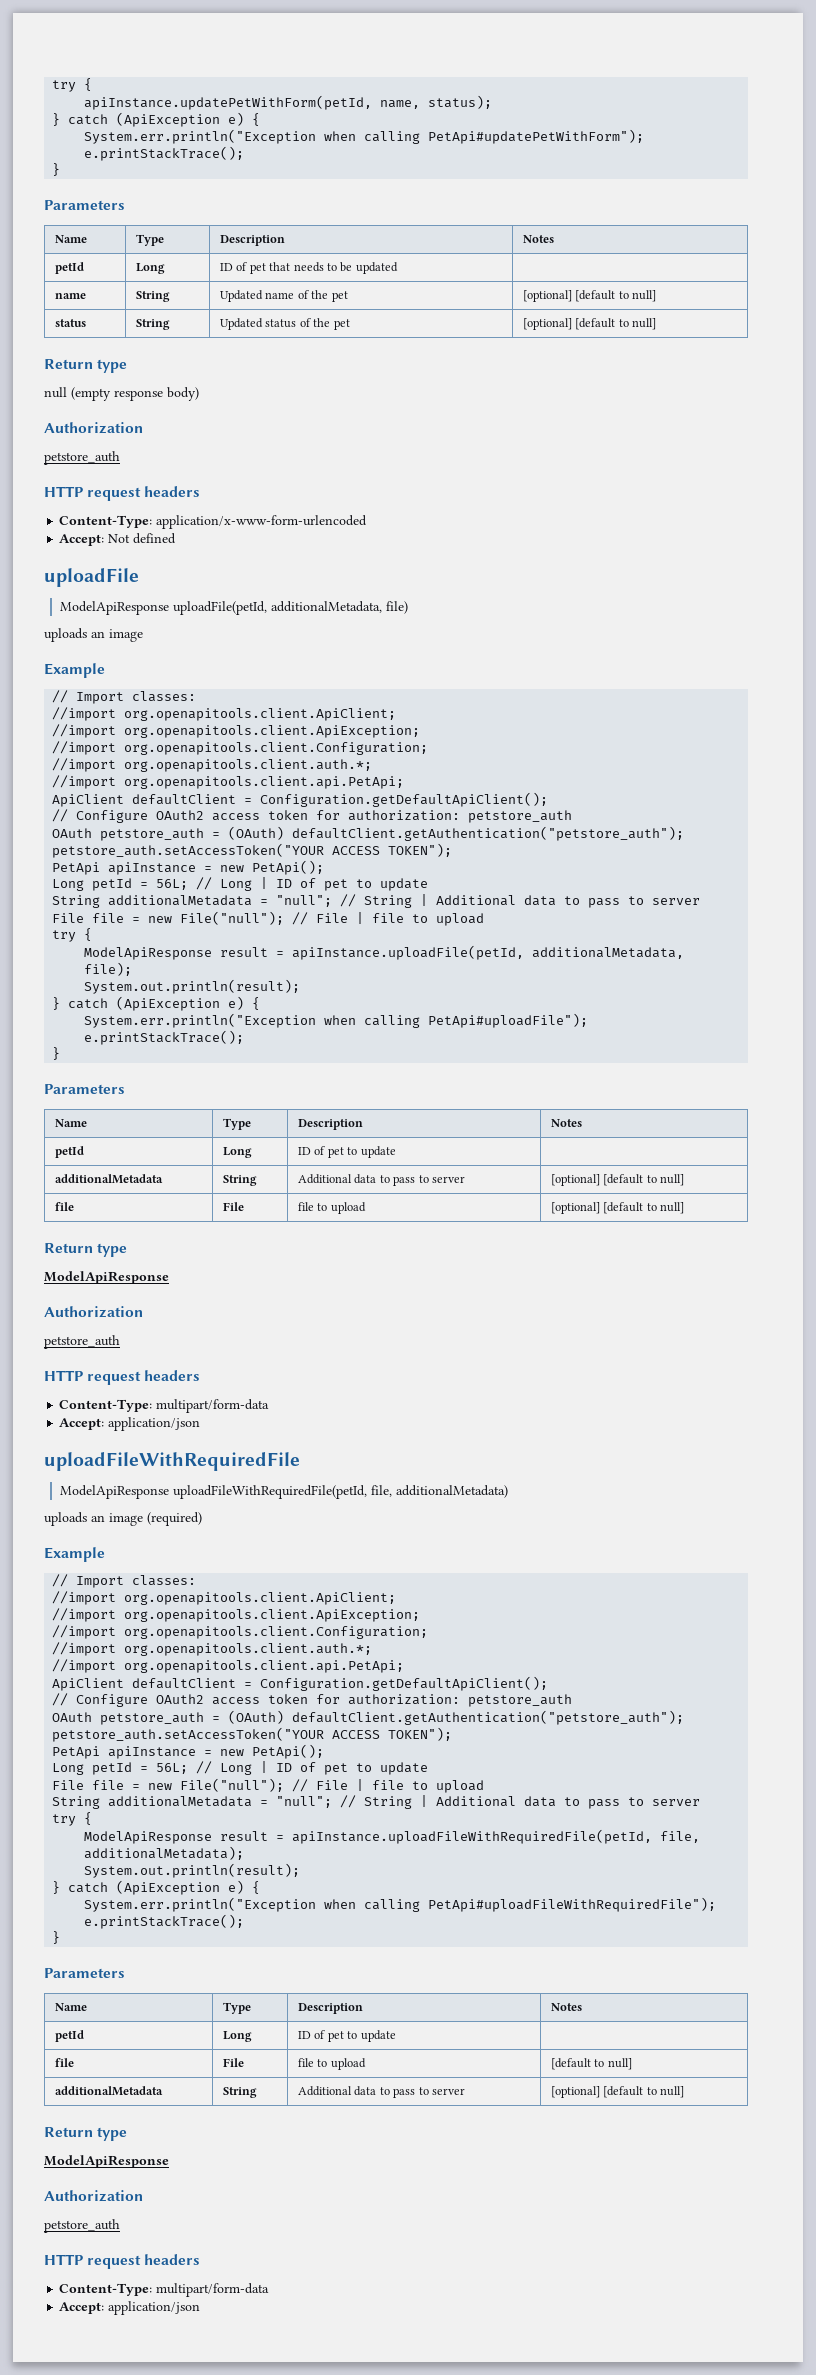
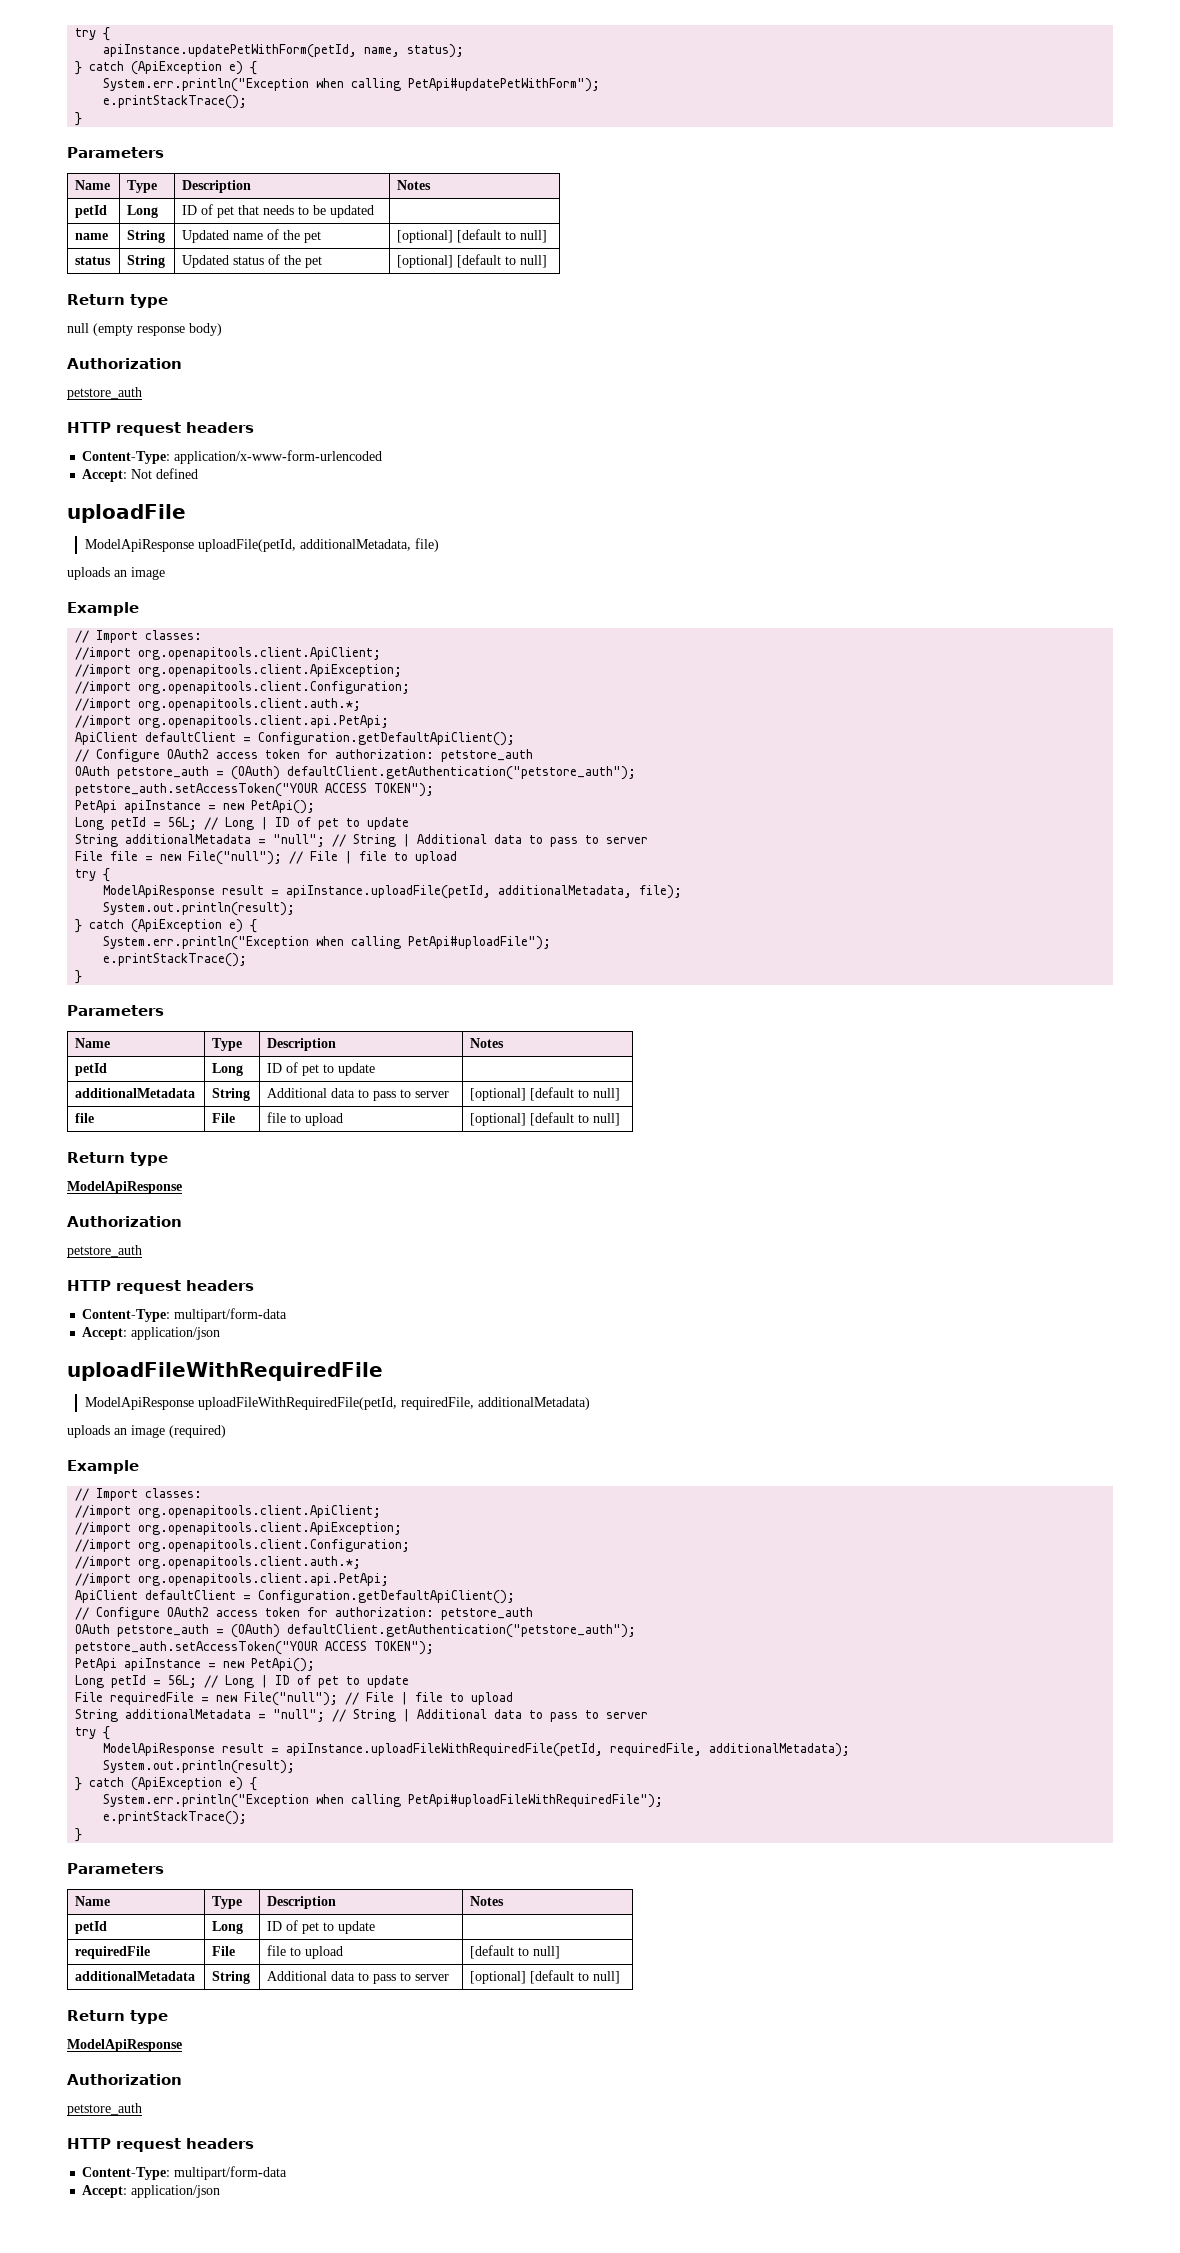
[371,1485,393,1497] file, -> [400,1397,474,1410] requiredFile,
[92,1780,125,1790] file -> [110,1692,195,1705] requiredFile
[660,1831,701,1843] file, -> [610,1743,703,1756] requiredFile,
[55,2058,75,2067] file -> [75,1946,151,1959] requiredFile

